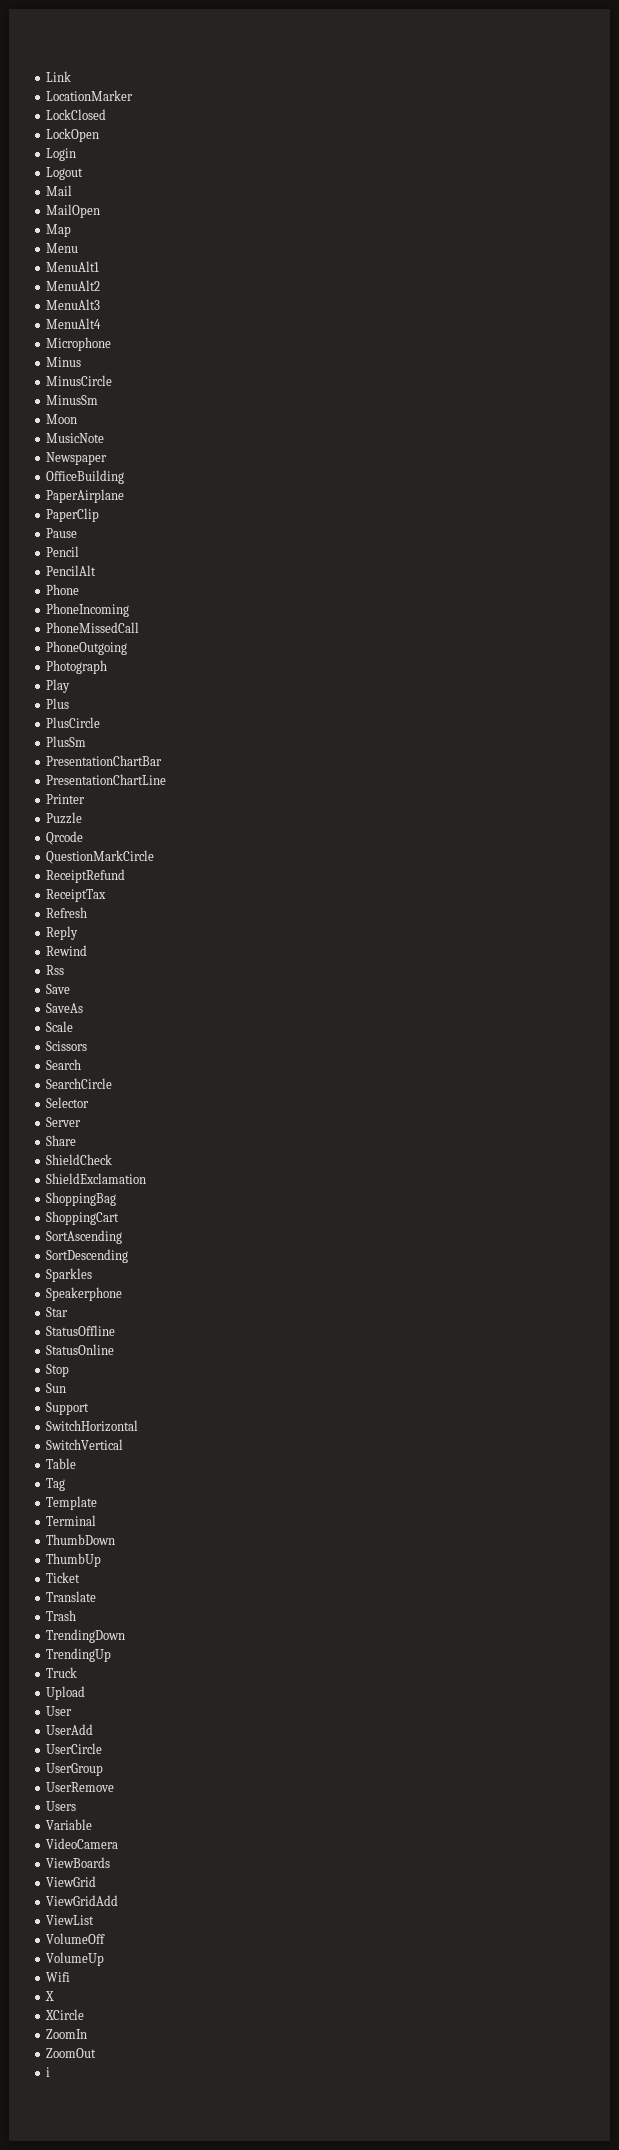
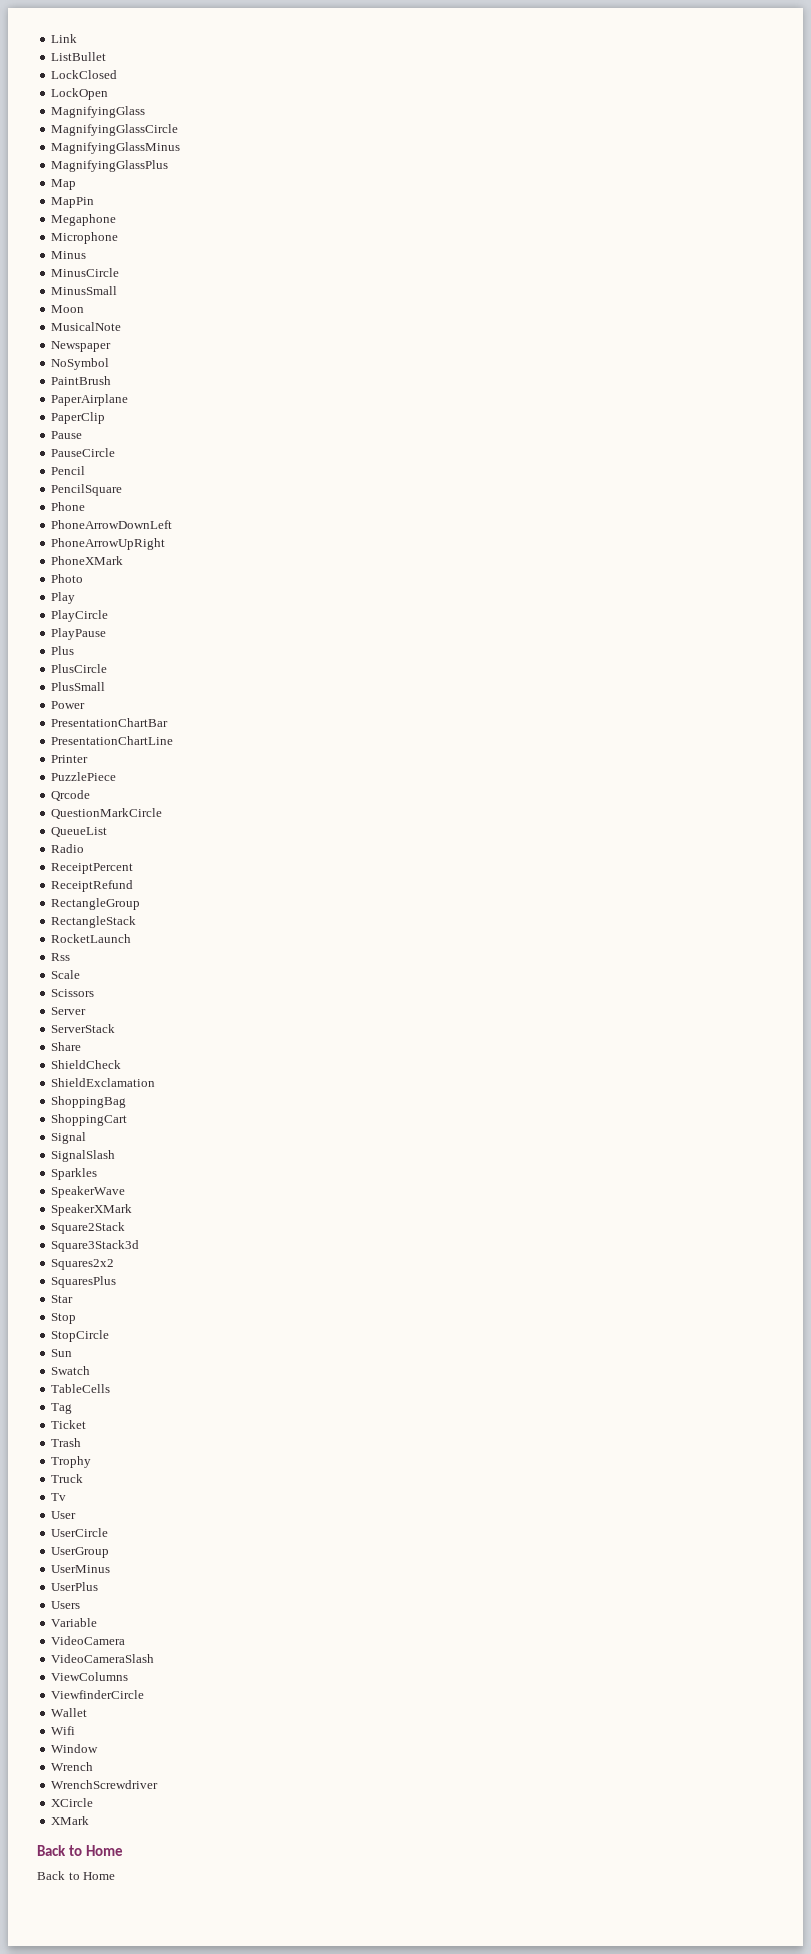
[46,90,134,101] LocationMarker -> [51,52,107,61] ListBullet
[46,148,77,161] [46,167,84,180] [46,185,73,196] [46,204,101,218] [46,224,72,237] [46,243,79,253] [46,261,100,272] [46,280,101,291] [46,299,101,310] [46,318,102,329] Login // Logout // Mail // MailOpen // Map // Menu // MenuAlt1 // MenuAlt2 // MenuAlt3 // MenuAlt4 -> [51,106,146,118] [51,124,179,136] [51,142,181,154] [51,160,169,172] [51,179,77,190] [51,197,95,208] [51,214,117,226] MagnifyingGlass // MagnifyingGlassCircle // MagnifyingGlassMinus // MagnifyingGlassPlus // Map // MapPin // Megaphone
[46,395,99,405] MinusSm -> [51,286,118,295] MinusSmall
[46,433,105,443] MusicNote -> [51,322,122,331] MusicalNote
[46,470,125,484] OfficeBuilding -> [51,358,110,370] [51,376,112,385] NoSymbol // PaintBrush
(78, 533) none -> [51,448,116,457] // PauseCircle
[46,565,97,576] PencilAlt -> [51,484,123,496] PencilSquare
[46,603,130,617] [46,622,140,633] [46,641,128,655] [46,660,108,674] PhoneIncoming // PhoneMissedCall // PhoneOutgoing // Photograph -> [51,520,173,529] [51,538,166,550] [51,556,124,565] [51,574,84,583] PhoneArrowDownLeft // PhoneArrowUpRight // PhoneXMark // Photo
(71, 686) none -> [51,610,109,622] [51,628,107,640] // PlayCircle // PlayPause
[46,736,87,747] PlusSm -> [51,682,106,691] [51,701,86,709] PlusSmall // Power
[46,812,83,824] Puzzle -> [51,772,117,781] PuzzlePiece
[46,869,126,883] [46,889,107,902] [46,907,88,918] [46,926,79,940] [46,945,88,956] ReceiptRefund // ReceiptTax // Refresh // Reply // Rewind -> [51,827,108,837] [51,844,85,853] [51,863,134,874] [51,880,134,892] [51,898,141,910] [51,916,137,928] [51,934,132,943] QueueList // Radio // ReceiptPercent // ReceiptRefund // RectangleGroup // RectangleStack // RocketLaunch
[46,984,71,994] [46,1003,84,1013] // Save // SaveAs -> (71, 957) none
[46,1059,82,1070] [46,1078,113,1089] [46,1097,90,1108] [46,1117,82,1127] Search // SearchCircle // Selector // Server -> [51,1007,87,1015] [51,1024,116,1033] Server // ServerStack
[46,1230,123,1244] [46,1249,129,1263] SortAscending // SortDescending -> [51,1132,87,1144] [51,1150,116,1162] Signal // SignalSlash
[46,1287,123,1301] [46,1307,69,1317] [46,1325,116,1336] [46,1344,115,1355] [46,1364,70,1377] [46,1383,67,1393] [46,1402,90,1415] [46,1420,139,1432] [46,1439,124,1450] [46,1458,77,1469] [46,1478,66,1491] [46,1496,98,1510] [46,1515,97,1526] [46,1534,116,1545] [46,1553,102,1567] Speakerphone // Star // StatusOffline // StatusOnline // Stop // Sun // Support // SwitchHorizontal // SwitchVertical // Table // Tag // Template // Terminal // ThumbDown // ThumbUp -> [51,1186,126,1198] [51,1204,133,1216] [51,1222,126,1234] [51,1240,140,1252] [51,1259,115,1270] [51,1276,117,1288] [51,1295,74,1303] [51,1313,77,1324] [51,1330,110,1342] [51,1349,73,1357] [51,1366,91,1375] [51,1384,111,1393] [51,1403,73,1414] SpeakerWave // SpeakerXMark // Square2Stack // Square3Stack3d // Squares2x2 // SquaresPlus // Star // Stop // StopCircle // Sun // Swatch // TableCells // Tag
[46,1591,97,1602] // Translate -> (87, 1424) none
[46,1629,126,1643] [46,1648,112,1662] TrendingDown // TrendingUp -> [51,1456,92,1468] Trophy
[46,1686,86,1700] Upload -> [51,1493,67,1501] Tv
[46,1724,94,1735] // UserAdd -> (77, 1515) none
[46,1782,115,1792] UserRemove -> [51,1565,111,1573] [51,1582,99,1591] UserMinus // UserPlus
[46,1857,111,1868] [46,1876,97,1887] [46,1895,119,1906] [46,1915,95,1925] [46,1933,106,1944] [46,1952,105,1966] [46,1972,71,1982] [45,1991,55,2001] [45,2009,85,2020] [46,2029,88,2039] [46,2048,97,2058] [46,2067,51,2077] ViewBoards // ViewGrid // ViewGridAdd // ViewList // VolumeOff // VolumeUp // Wifi // X // XCircle // ZoomIn // ZoomOut // i -> [51,1654,155,1663] [51,1672,129,1681] [51,1690,145,1699] [51,1708,88,1717] [51,1726,76,1735] [51,1744,99,1753] [51,1762,94,1771] [51,1780,159,1789] [51,1798,94,1807] [51,1816,90,1825] [37,1845,123,1856] [37,1871,116,1880] VideoCameraSlash // ViewColumns // ViewfinderCircle // Wallet // Wifi // Window // Wrench // WrenchScrewdriver // XCircle // XMark // Back to Home // Back to Home

